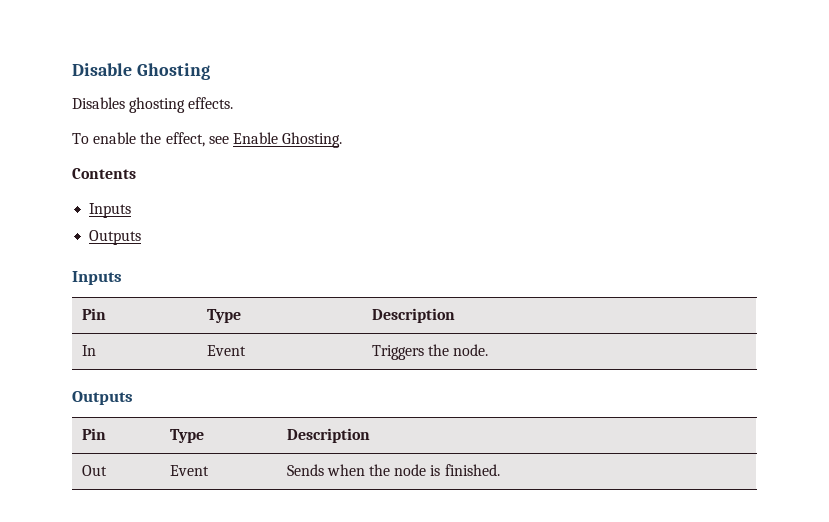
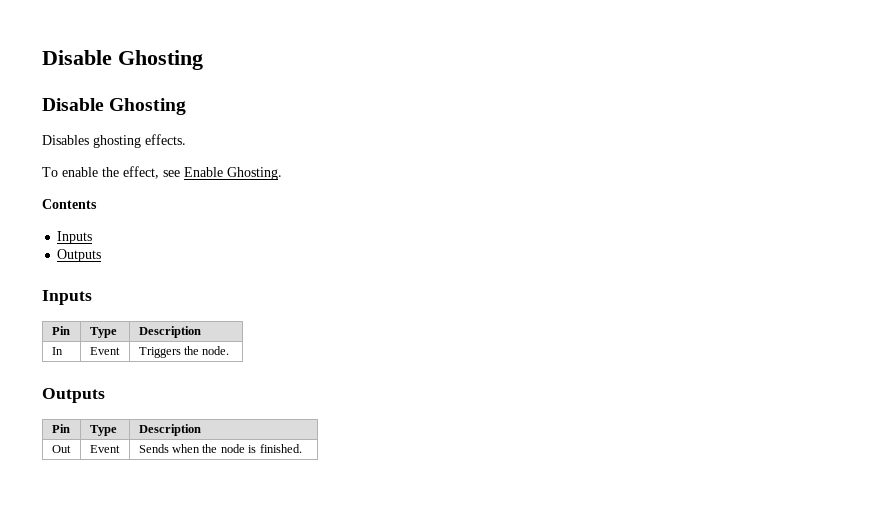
[72,63,210,80] Disable Ghosting -> [42,50,203,70] [42,98,187,115] Disable Ghosting // Disable Ghosting

